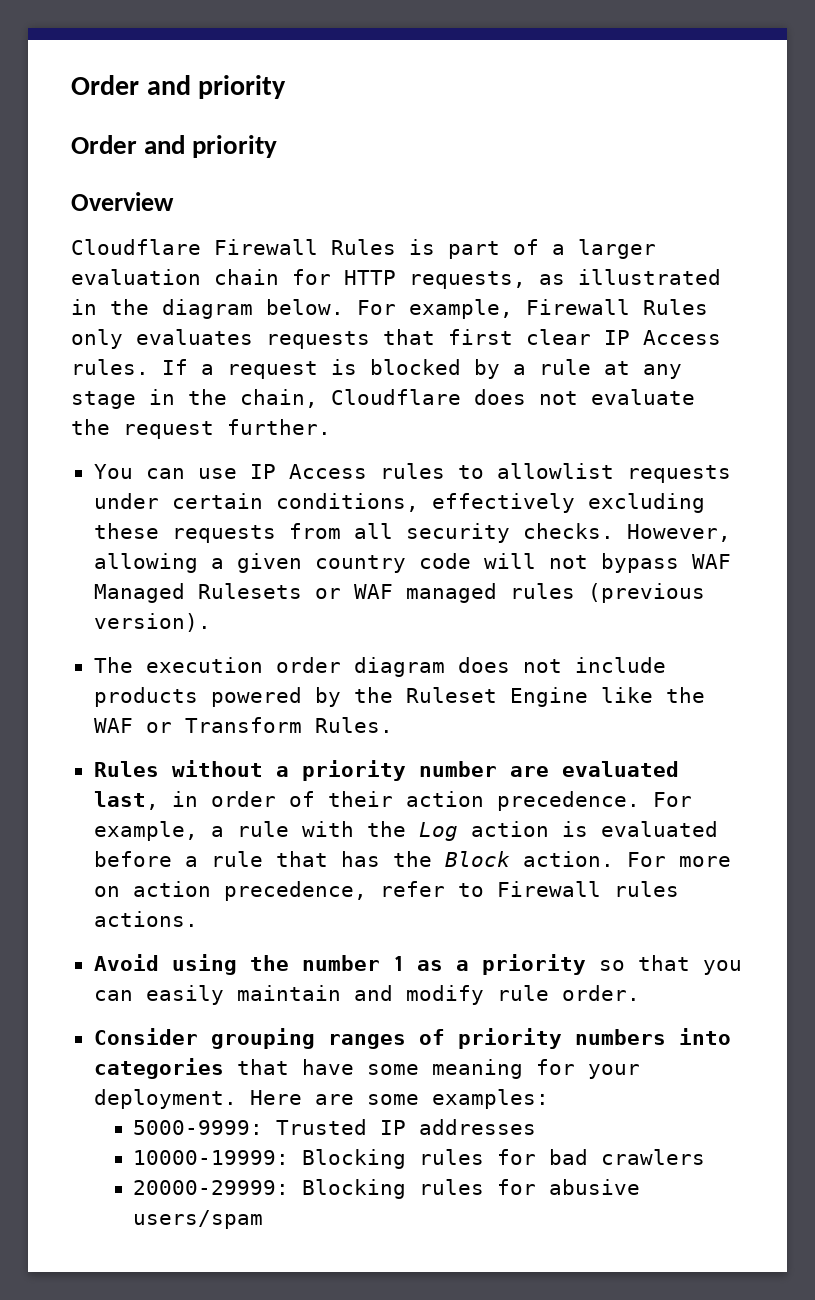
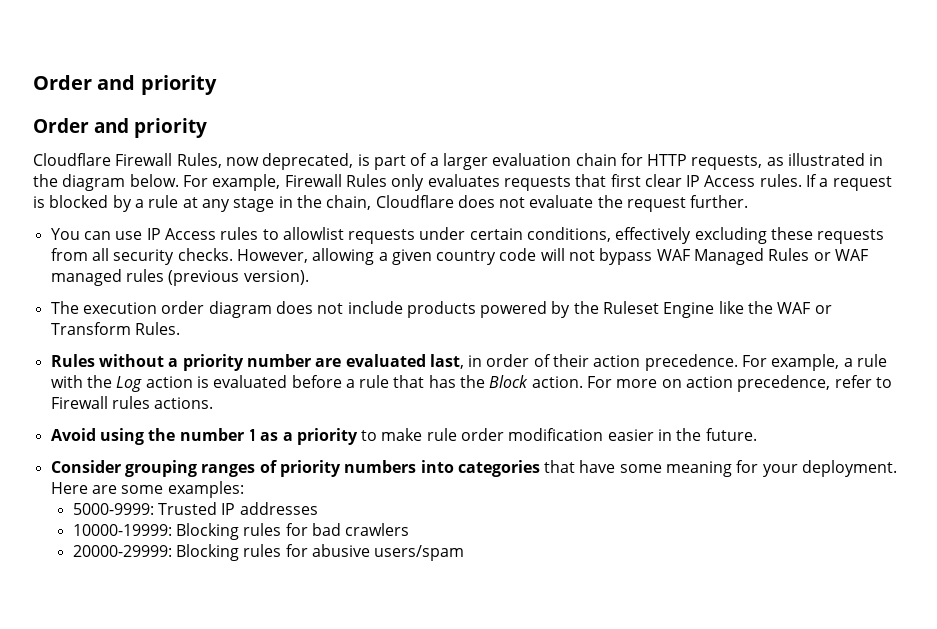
[71,192,174,211] // Overview -> (207, 128) none
[331,239,396,255] Rules -> [176,153,354,170] Rules, now deprecated,
[197,583,302,599] Rulesets -> [768,248,810,261] Rules
[598,955,742,975] [93,985,640,1005] so that you can easily maintain and modify rule order. -> [361,428,757,441] to make rule order modification easier in the future.

